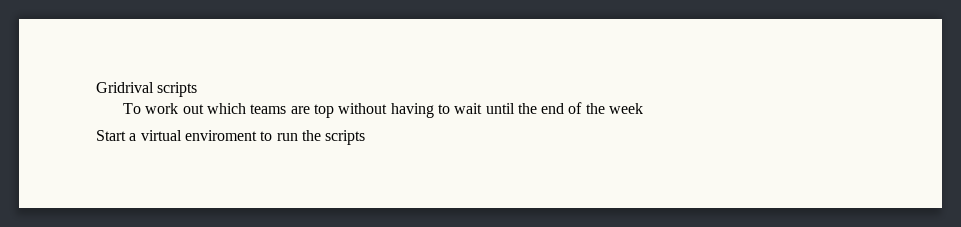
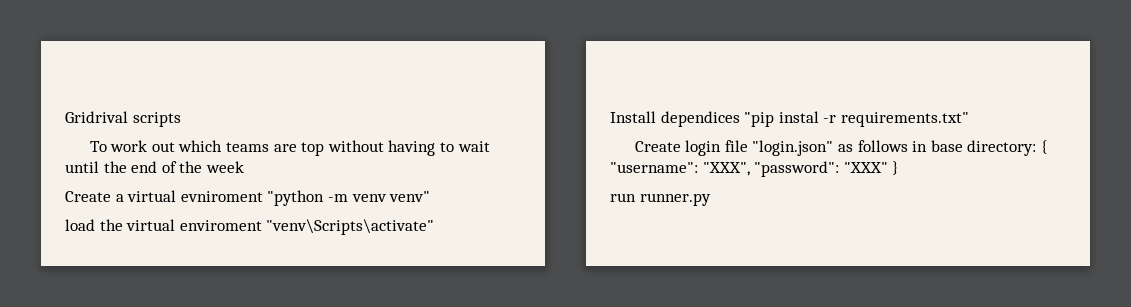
[96,130,126,141] Start -> [65,191,111,202] Create
[184,130,366,145] enviroment to run the scripts -> [180,190,431,206] [65,219,435,235] [610,111,969,127] [634,140,1049,156] [610,161,900,177] [610,193,711,206] evniroment "python -m venv venv" // load the virtual enviroment "venv\Scripts\activate" // Install dependices "pip instal -r requirements.txt" // Create login file "login.json" as follows in base directory: { "username": "XXX", "password": "XXX" } // run runner.py

